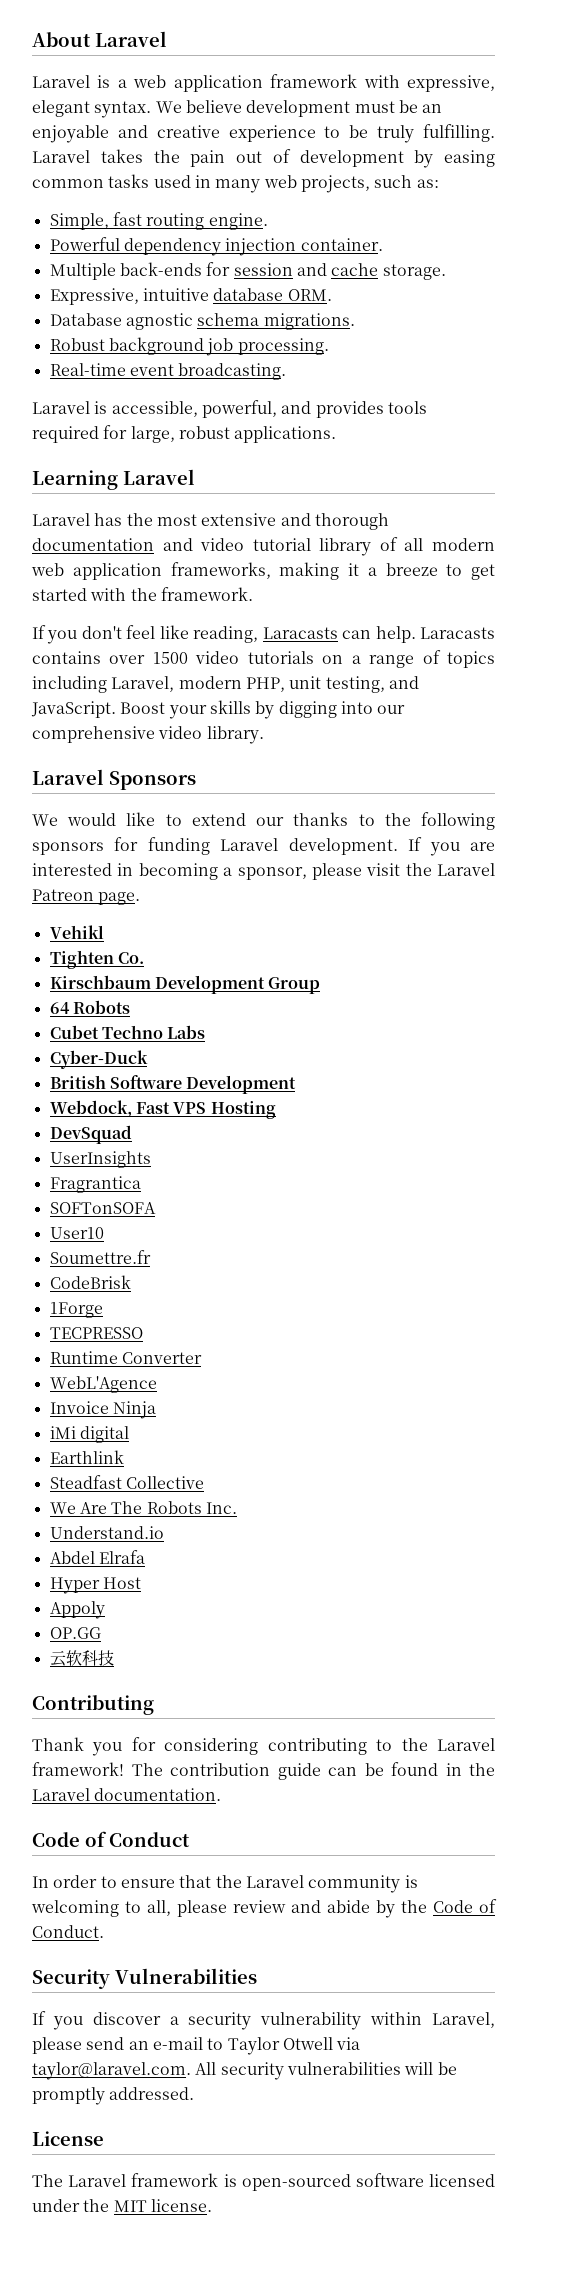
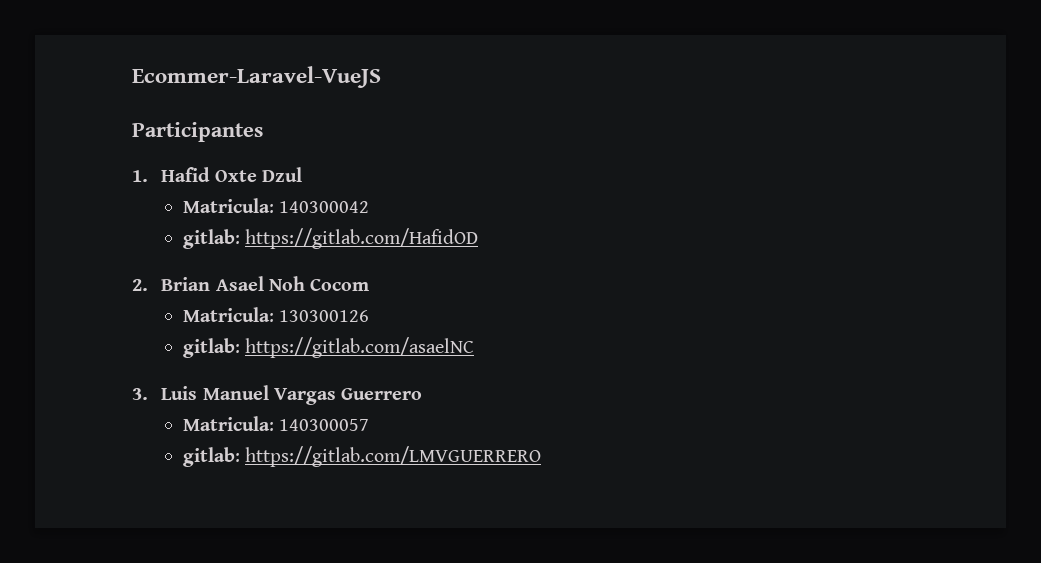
[32,31,167,47] [32,74,495,92] [32,100,443,118] [32,124,495,143] [32,149,495,168] [32,174,439,193] [49,212,268,230] [49,237,383,256] [49,262,446,280] [49,288,332,305] [49,313,355,330] [49,337,329,356] [49,363,287,380] [32,400,427,418] [32,425,337,443] [32,469,195,490] [32,513,389,530] [32,537,495,556] [31,562,495,580] [32,587,253,601] [32,625,496,644] [32,650,496,668] [32,676,419,693] [31,700,406,719] [32,726,264,744] [32,769,196,790] [32,812,496,830] [32,837,496,856] [32,863,495,880] [32,889,141,905] [49,925,104,939] [49,950,144,969] [49,975,321,994] [49,1000,130,1014] [49,1025,206,1039] [49,1050,148,1069] [49,1075,297,1094] [49,1100,276,1119] [49,1125,132,1144] [49,1151,151,1168] [49,1176,141,1193] [49,1202,156,1214] [49,1227,104,1239] [49,1250,151,1264] [49,1275,131,1289] [49,1302,103,1318] [49,1327,143,1339] [49,1351,202,1364] [49,1376,157,1393] [49,1401,156,1419] [49,1426,129,1443] [49,1450,124,1464] [49,1475,204,1489] [49,1501,237,1514] [49,1526,164,1539] [49,1550,145,1564] [49,1577,141,1594] [49,1601,105,1619] [49,1627,101,1639] [49,1650,114,1667] [32,1695,154,1715] [32,1737,495,1756] [32,1762,495,1780] [32,1788,222,1801] [32,1831,190,1847] [32,1875,418,1893] [31,1899,497,1918] [32,1925,104,1938] [32,1968,257,1989] [32,2011,496,2030] [32,2037,361,2055] [32,2062,457,2080] [32,2087,195,2105] [32,2131,104,2146] [32,2173,496,2191] [32,2199,212,2212] About Laravel // Laravel is a web application framework with expressive, elegant syntax. We believe development must be an enjoyable and creative experience to be truly fulfilling. Laravel takes the pain out of development by easing common tasks used in many web projects, such as: // Simple, fast routing engine. // Powerful dependency injection container. // Multiple back-ends for session and cache storage. // Expressive, intuitive database ORM. // Database agnostic schema migrations. // Robust background job processing. // Real-time event broadcasting. // Laravel is accessible, powerful, and provides tools required for large, robust applications. // Learning Laravel // Laravel has the most extensive and thorough documentation and video tutorial library of all modern web application frameworks, making it a breeze to get started with the framework. // If you don't feel like reading, Laracasts can help. Laracasts contains over 1500 video tutorials on a range of topics including Laravel, modern PHP, unit testing, and JavaScript. Boost your skills by digging into our comprehensive video library. // Laravel Sponsors // We would like to extend our thanks to the following sponsors for funding Laravel development. If you are interested in becoming a sponsor, please visit the Laravel Patreon page. // Vehikl // Tighten Co. // Kirschbaum Development Group // 64 Robots // Cubet Techno Labs // Cyber-Duck // British Software Development // Webdock, Fast VPS Hosting // DevSquad // UserInsights // Fragrantica // SOFTonSOFA // User10 // Soumettre.fr // CodeBrisk // 1Forge // TECPRESSO // Runtime Converter // WebL'Agence // Invoice Ninja // iMi digital // Earthlink // Steadfast Collective // We Are The Robots Inc. // Understand.io // Abdel Elrafa // Hyper Host // Appoly // OP.GG // 云软科技 // Contributing // Thank you for considering contributing to the Laravel framework! The contribution guide can be found in the Laravel documentation. // Code of Conduct // In order to ensure that the Laravel community is welcoming to all, please review and abide by the Code of Conduct. // Security Vulnerabilities // If you discover a security vulnerability within Laravel, please send an e-mail to Taylor Otwell via taylor@laravel.com. All security vulnerabilities will be promptly addressed. // License // The Laravel framework is open-sourced software licensed under the MIT license. -> [132,66,381,88] [132,122,263,142] [132,167,302,182] [182,198,369,213] [182,228,478,249] [132,276,370,291] [182,307,369,322] [182,337,474,358] [132,385,423,405] [182,416,369,431] [182,446,541,467] Ecommer-Laravel-VueJS // Participantes // 1. Hafid Oxte Dzul // Matricula: 140300042 // gitlab: https://gitlab.com/HafidOD // 2. Brian Asael Noh Cocom // Matricula: 130300126 // gitlab: https://gitlab.com/asaelNC // 3. Luis Manuel Vargas Guerrero // Matricula: 140300057 // gitlab: https://gitlab.com/LMVGUERRERO

